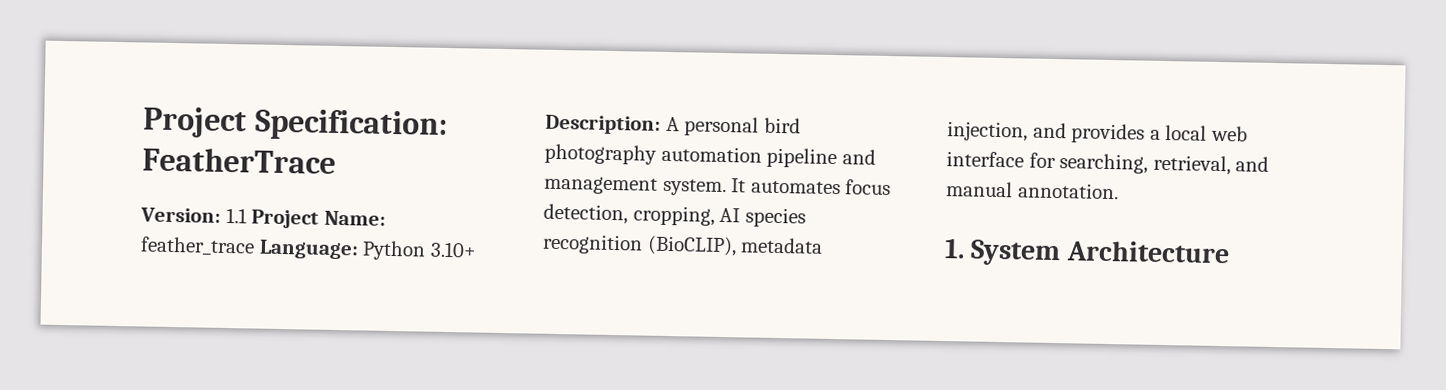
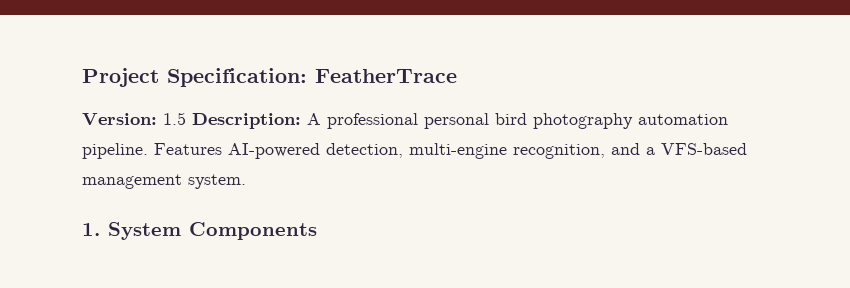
[225,207,386,229] [140,236,477,261] 1.1 Project Name: feather_trace Language: Python 3.10+ -> [163,112,186,125] 1.5
(680, 124) none -> [327,113,418,129] professional
[766,147,876,169] [544,175,892,197] [543,203,806,228] [542,233,824,257] [947,121,1248,144] [946,151,1270,176] [946,181,1119,200] pipeline and management system. It automates focus detection, cropping, AI species recognition (BioCLIP), metadata injection, and provides a local web interface for searching, retrieval, and manual annotation. -> [82,143,747,159] [82,174,246,189] pipeline. Features AI-powered detection, multi-engine recognition, and a VFS-based management system.
[1065,240,1230,264] Architecture -> [189,222,317,240] Components

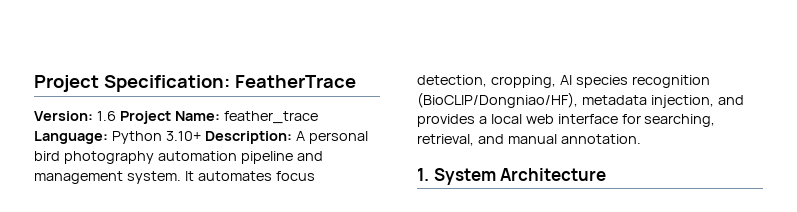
[163,112,186,125] 1.5 -> [96,111,318,124] [34,131,201,144] 1.6 Project Name: feather_trace Language: Python 3.10+
[327,113,418,129] professional -> (305, 136) none
[82,143,747,159] [82,174,246,189] pipeline. Features AI-powered detection, multi-engine recognition, and a VFS-based management system. -> [240,151,323,164] [34,171,315,184] [417,75,710,88] [417,92,744,108] [417,114,716,127] [417,134,641,146] pipeline and management system. It automates focus detection, cropping, AI species recognition (BioCLIP/Dongniao/HF), metadata injection, and provides a local web interface for searching, retrieval, and manual annotation.
[189,222,317,240] Components -> [500,168,607,181] Architecture

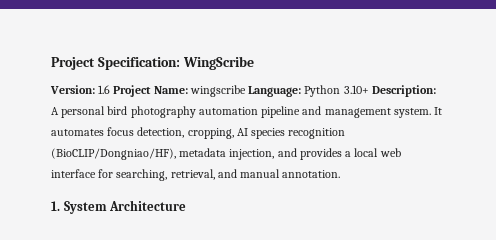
[234,75,356,88] FeatherTrace -> [182,56,254,70] WingScribe
[223,111,318,124] feather_trace -> [189,85,246,97] wingscribe

